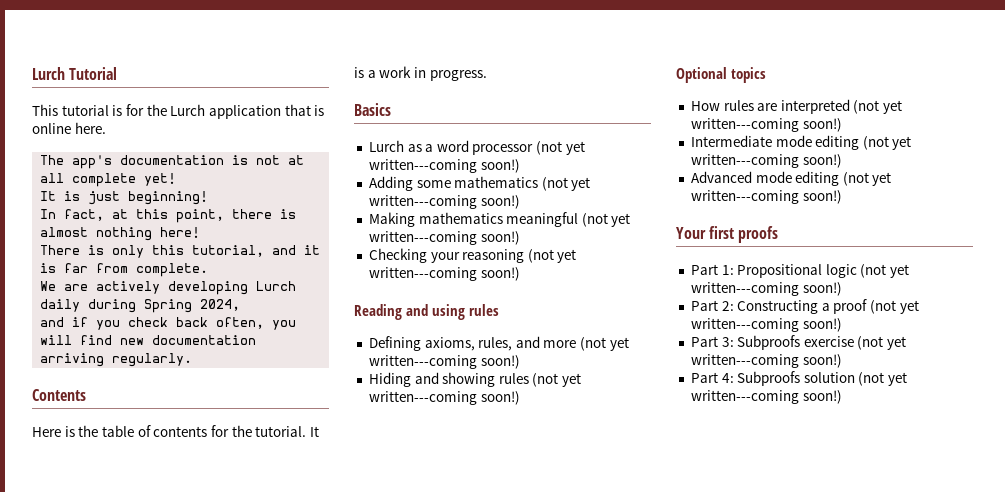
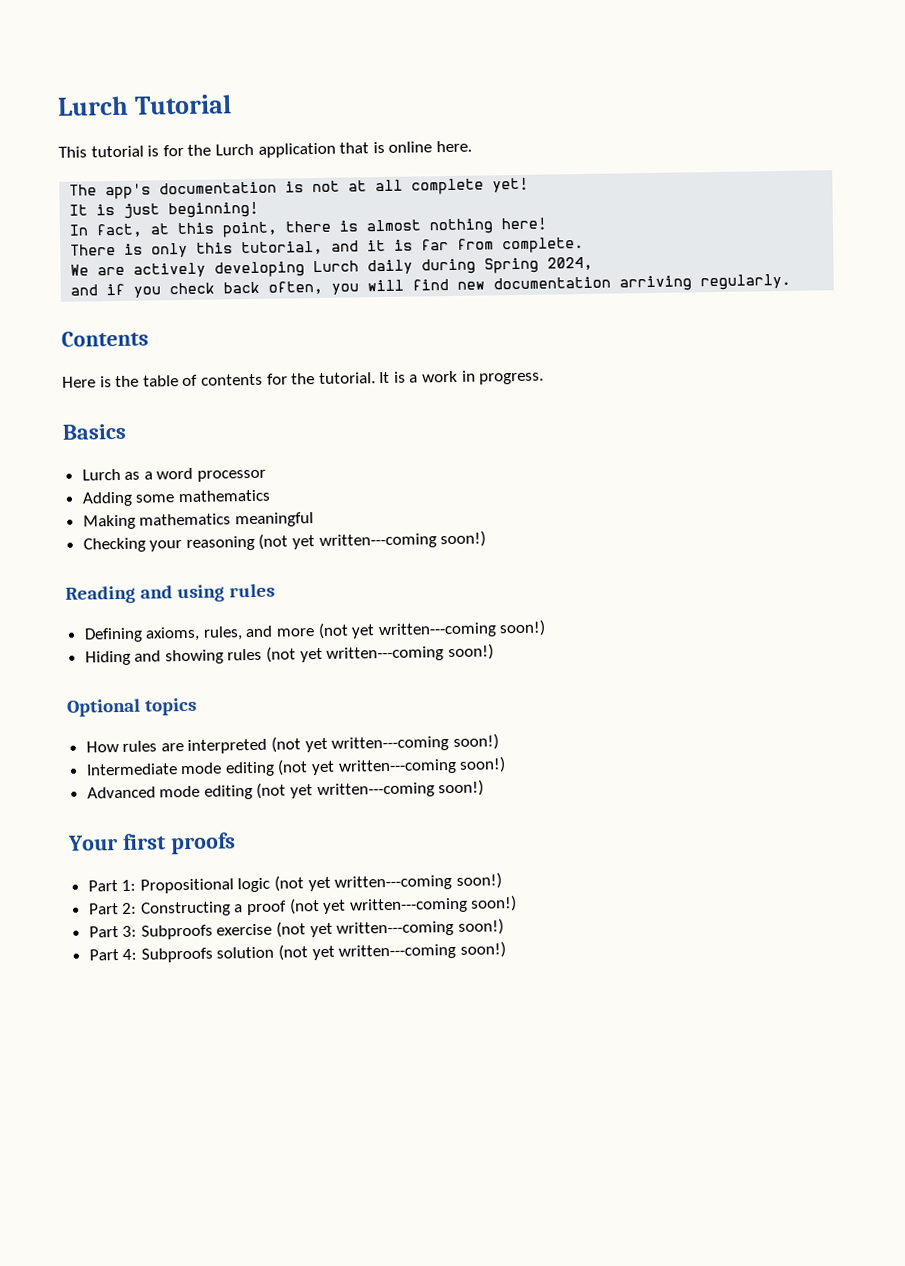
[536,141,585,155] [368,159,520,173] (not yet written---coming soon!) -> (267, 475) none
[541,177,591,191] [368,195,520,209] (not yet written---coming soon!) -> (270, 496) none
[581,213,631,227] [368,231,520,245] (not yet written---coming soon!) -> (314, 520) none

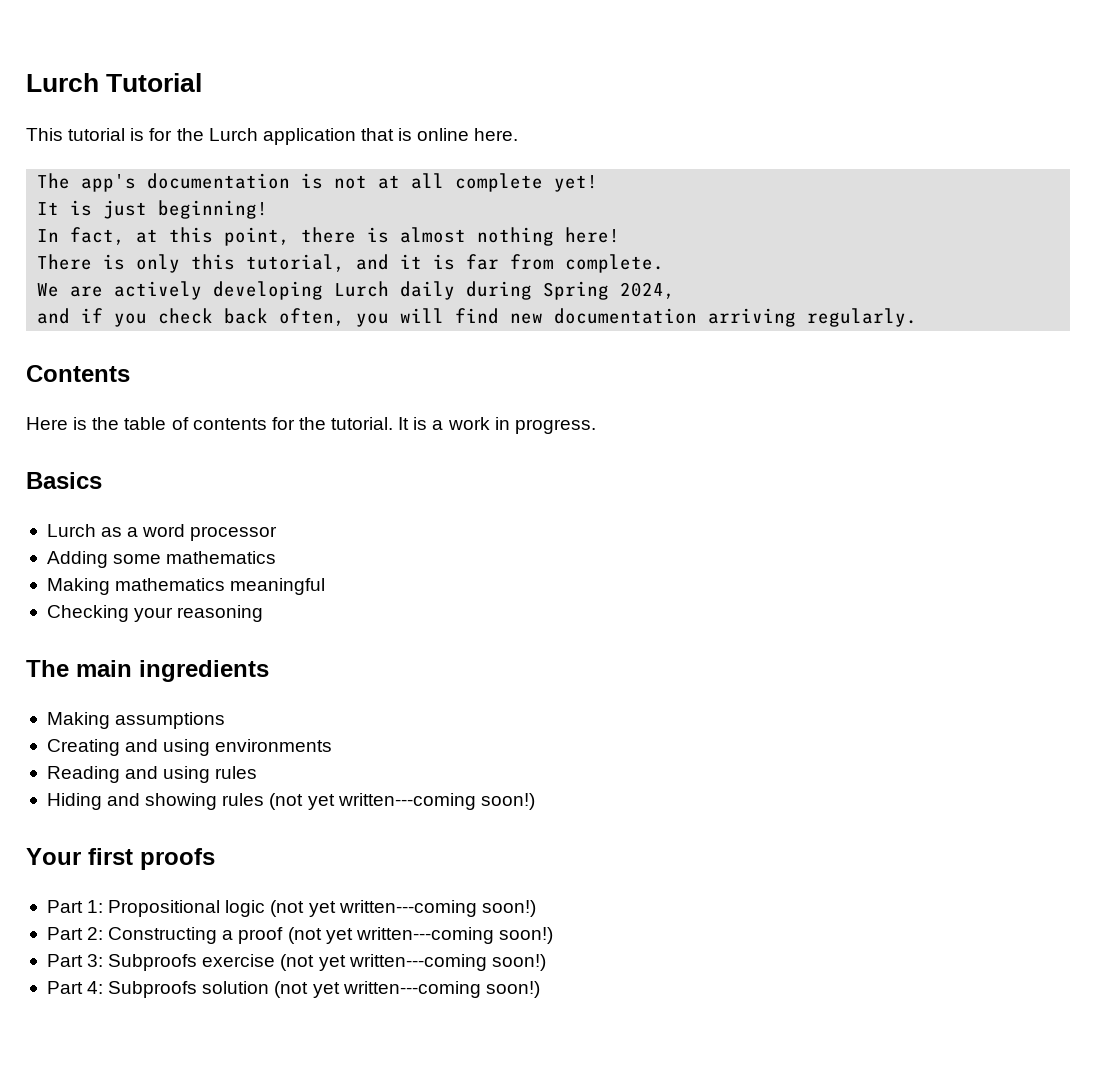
[258,530,487,550] [65,583,276,604] [83,619,547,643] (not yet written---coming soon!) // Reading and using rules // Defining axioms, rules, and more (not yet written---coming soon!) -> [26,660,269,682] [46,712,226,729] [46,739,333,756] [46,766,258,783] // The main ingredients // Making assumptions // Creating and using environments // Reading and using rules
[66,697,198,717] [85,733,499,754] [85,756,507,777] [86,779,485,800] // Optional topics // How rules are interpreted (not yet written---coming soon!) // Intermediate mode editing (not yet written---coming soon!) // Advanced mode editing (not yet written---coming soon!) -> (535, 801) none

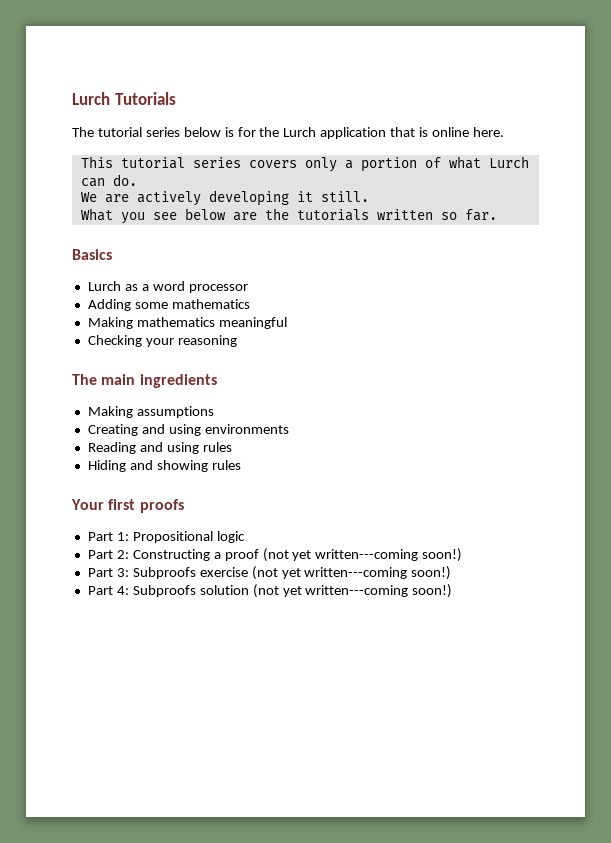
[26,73,203,92] [26,128,126,141] Lurch Tutorial // This tutorial -> [72,92,176,105] [72,127,221,137] Lurch Tutorials // The tutorial series below
[37,173,599,192] [37,200,269,219] [37,227,621,246] [37,254,665,273] [37,281,676,300] [37,308,918,327] [26,365,130,382] [26,417,596,434] The app's documentation is not at all complete yet! // It is just beginning! // In fact, at this point, there is almost nothing here! // There is only this tutorial, and it is far from complete. // We are actively developing Lurch daily during Spring 2024, // and if you check back often, you will find new documentation arriving regularly. // Contents // Here is the table of contents for the tutorial. It is a work in progress. -> [80,156,529,172] [80,174,137,187] [80,190,369,206] [80,208,497,224] This tutorial series covers only a portion of what Lurch can do. // We are actively developing it still. // What you see below are the tutorials written so far.
[269,793,535,810] (not yet written---coming soon!) -> (241, 465) none
[270,900,536,917] (not yet written---coming soon!) -> (245, 537) none

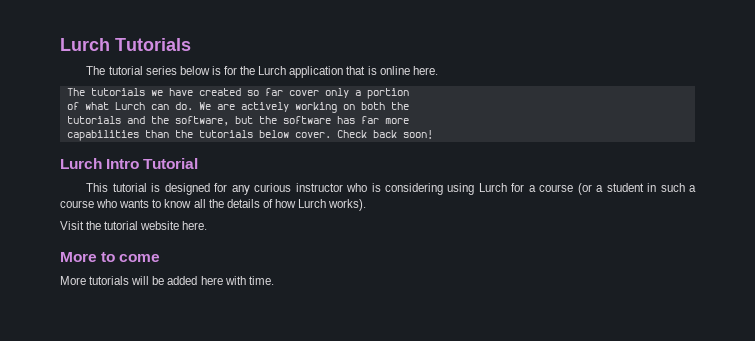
[80,156,297,169] This tutorial series covers -> [66,88,319,96] The tutorials we have created so far cover
(417, 164) none -> (409, 93) //
(137, 180) // -> (193, 106) none
[208,190,369,206] [80,208,497,224] [72,249,112,260] [87,281,248,293] [87,299,250,311] [87,317,287,329] [87,335,237,347] [72,374,217,388] [87,406,214,418] [87,424,289,436] [87,442,232,454] [87,460,241,472] [71,499,184,513] [87,531,245,543] [87,548,463,562] [87,566,452,580] [87,584,453,598] developing it still. // What you see below are the tutorials written so far. // Basics // Lurch as a word processor // Adding some mathematics // Making mathematics meaningful // Checking your reasoning // The main ingredients // Making assumptions // Creating and using environments // Reading and using rules // Hiding and showing rules // Your first proofs // Part 1: Propositional logic // Part 2: Constructing a proof (not yet written---coming soon!) // Part 3: Subproofs exercise (not yet written---coming soon!) // Part 4: Subproofs solution (not yet written---coming soon!) -> [294,102,409,113] [66,116,409,126] [66,130,433,141] [60,158,199,169] [86,183,696,195] [60,199,367,211] [60,221,208,230] [60,252,161,262] [60,276,274,285] working on both the // tutorials and the software, but the software has far more // capabilities than the tutorials below cover. Check back soon! // Lurch Intro Tutorial // This tutorial is designed for any curious instructor who is considering using Lurch for a course (or a student in such a course who wants to know all the details of how Lurch works). // Visit the tutorial website here. // More to come // More tutorials will be added here with time.

